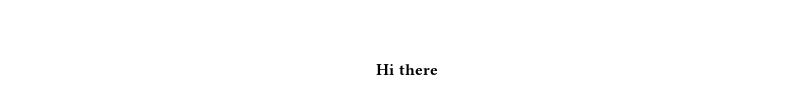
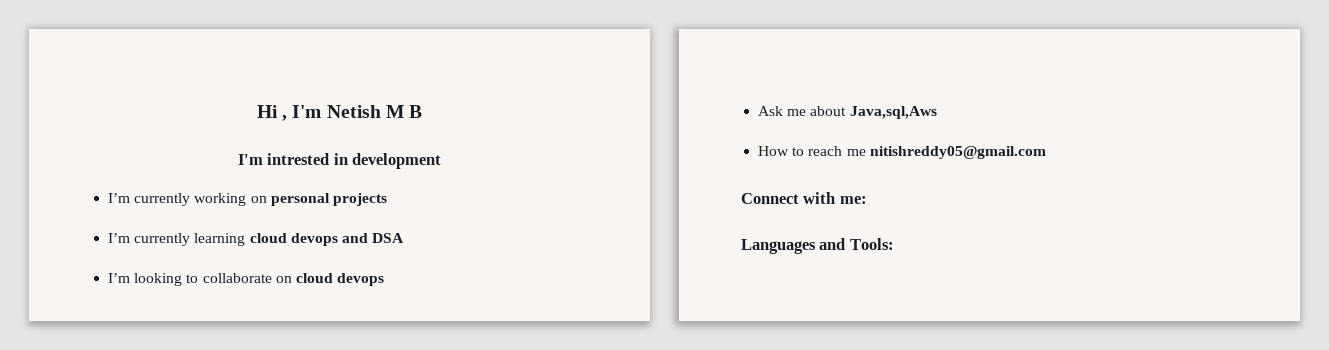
[398,64,438,75] there -> [282,105,423,121] [237,153,442,169] [108,193,387,206] [108,233,405,246] [108,273,385,286] [758,106,937,119] [758,146,1046,159] [741,192,867,204] [741,238,894,254] , I'm Netish M B // I'm intrested in development // I’m currently working on personal projects // I’m currently learning cloud devops and DSA // I’m looking to collaborate on cloud devops // Ask me about Java,sql,Aws // How to reach me nitishreddy05@gmail.com // Connect with me: // Languages and Tools:

